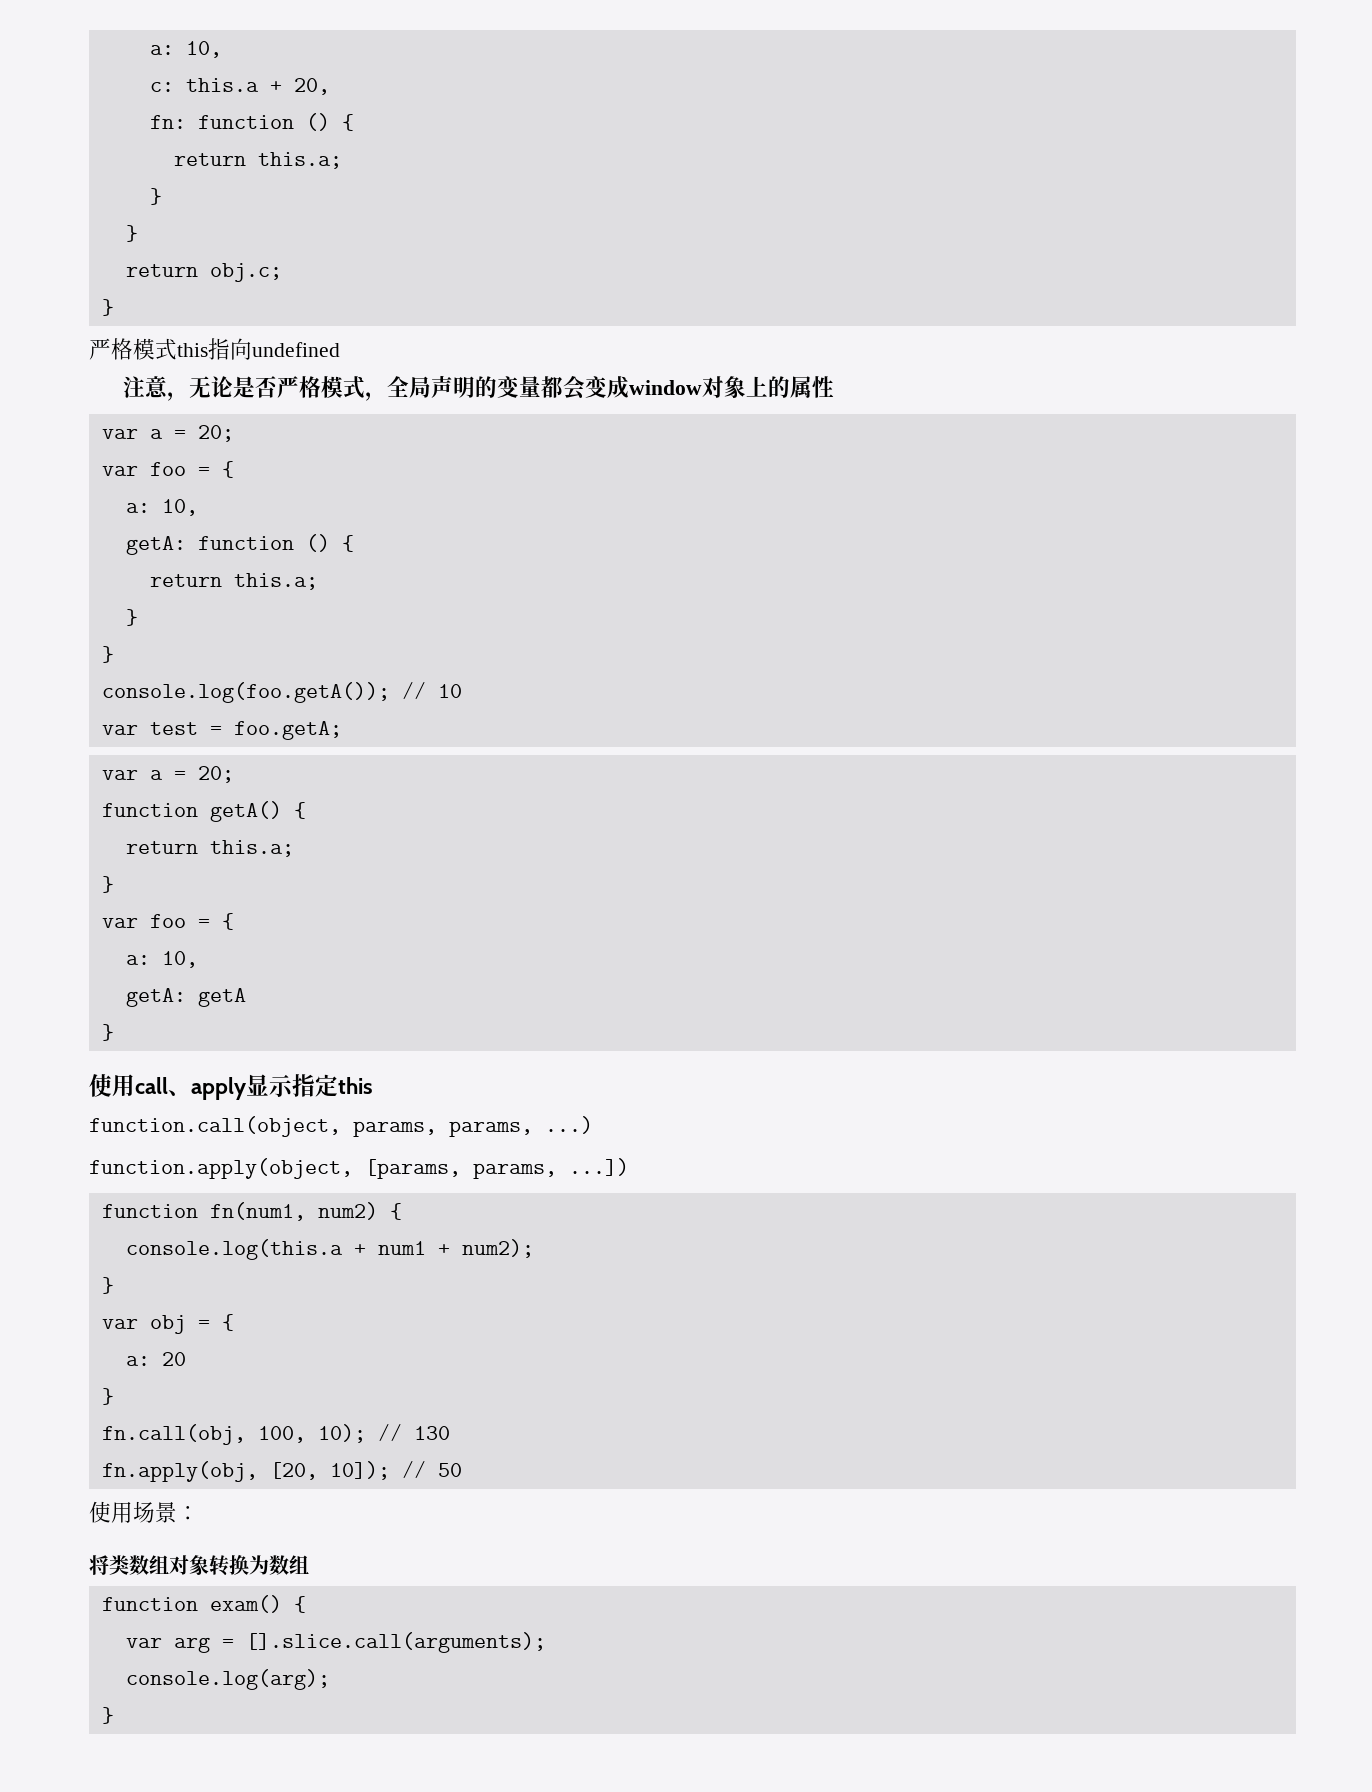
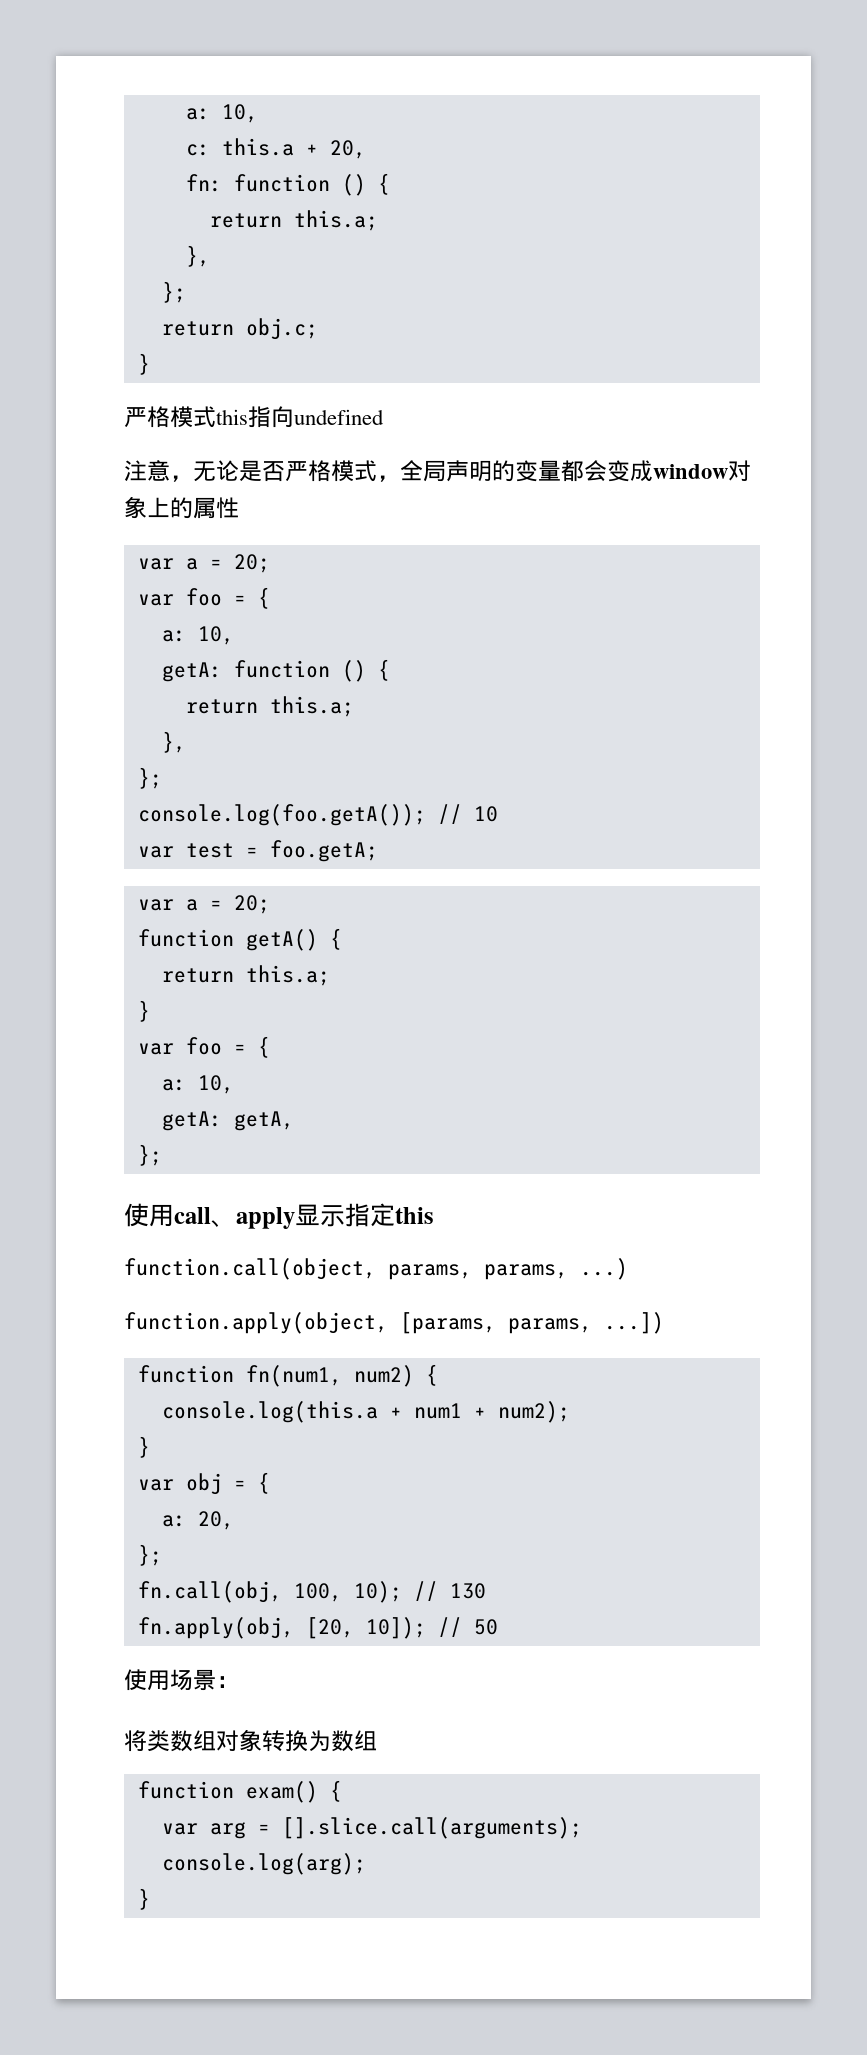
[149,188,162,205] [125,225,138,242] } // } -> [185,245,210,267] [161,281,186,303] }, // };
[125,609,138,626] [101,646,114,663] } // } -> [161,731,186,753] [137,767,162,789] }, // };
[197,988,246,1007] [101,1024,114,1041] getA // } -> [233,1111,294,1131] [137,1144,162,1166] getA, // };
[161,1352,186,1366] [101,1388,114,1405] 20 // } -> [197,1511,234,1530] [137,1544,162,1566] 20, // };

